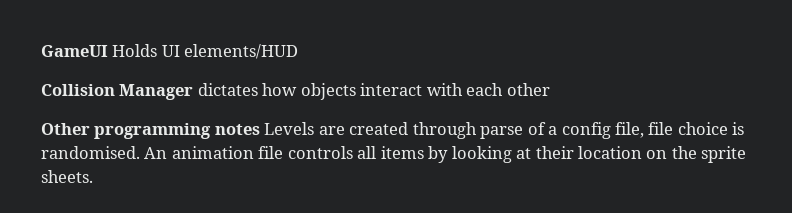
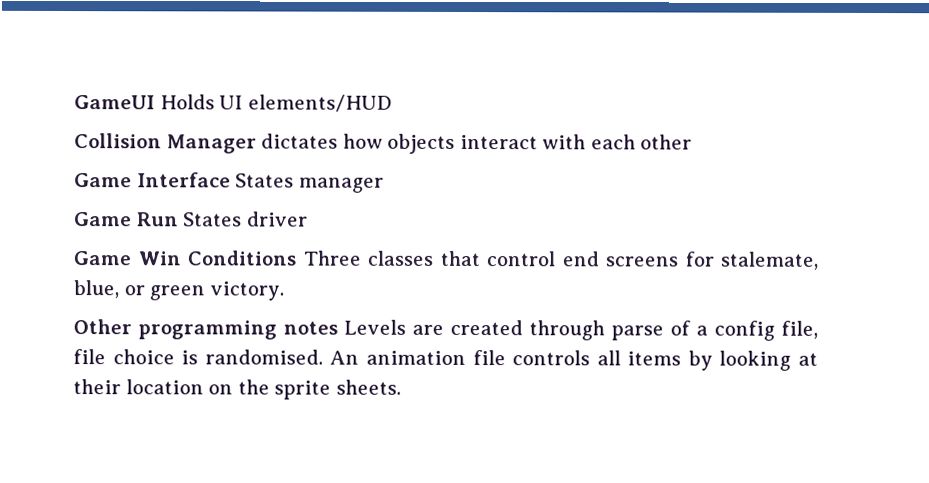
(550, 89) none -> [74,172,384,193] [74,211,308,227] [73,250,818,270] [73,280,284,301] // Game Interface States manager // Game Run States driver // Game Win Conditions Three classes that control end screens for stalemate, blue, or green victory.

